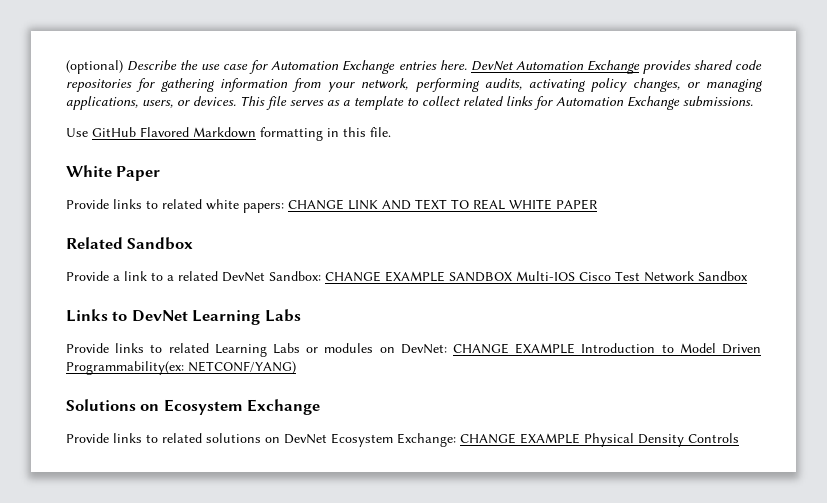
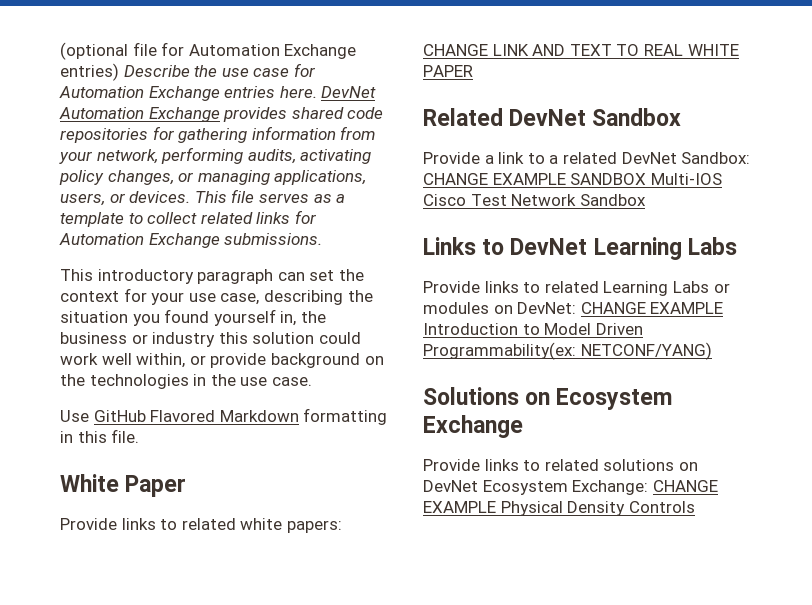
[66,60,123,74] (optional) -> [60,42,357,60] [60,63,119,81] (optional file for Automation Exchange entries)
(753, 101) none -> [60,269,364,284] [60,288,373,305] [60,309,326,326] [60,332,361,347] [60,353,384,368] [60,374,312,389] // This introductory paragraph can set the context for your use case, describing the situation you found yourself in, the business or industry this solution could work well within, or provide background on the technologies in the use case.
(123, 243) none -> [509,109,587,126] DevNet

